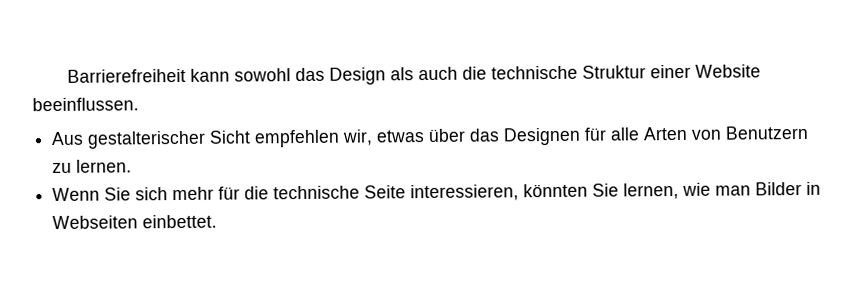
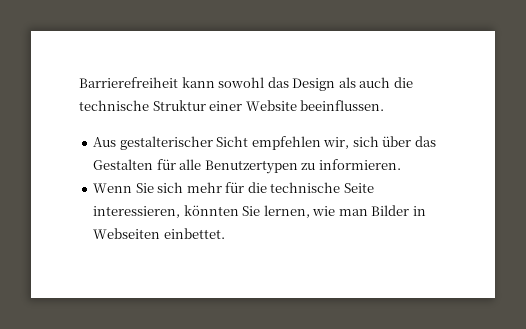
[376,130,426,143] etwas -> [352,136,379,147] sich
[503,127,582,146] Designen -> [93,159,154,170] Gestalten
[643,125,809,141] [52,159,133,174] Arten von Benutzern zu lernen. -> [204,159,401,174] Benutzertypen zu informieren.

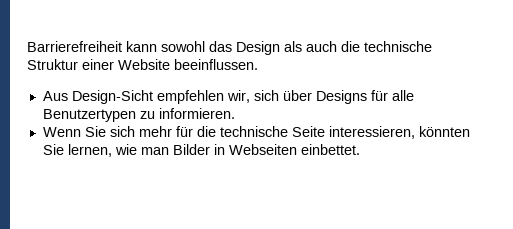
[119,136,249,150] gestalterischer Sicht -> [71,90,153,104] Design-Sicht
[414,136,436,147] [93,159,154,170] das Gestalten -> [315,90,367,104] Designs

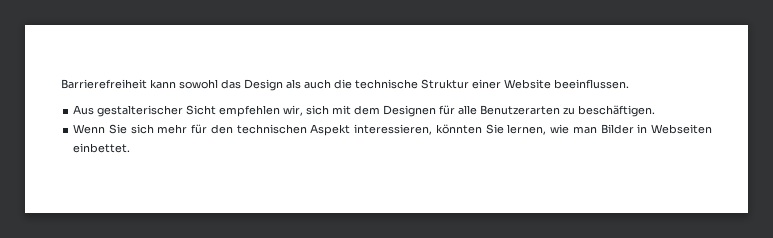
[71,90,153,104] Design-Sicht -> [97,105,217,117] gestalterischer Sicht
[282,90,414,104] [42,108,235,122] über Designs für alle Benutzertypen zu informieren. -> [332,105,656,117] mit dem Designen für alle Benutzerarten zu beschäftigen.
[196,126,325,137] die technische Seite -> [210,124,351,136] den technischen Aspekt

